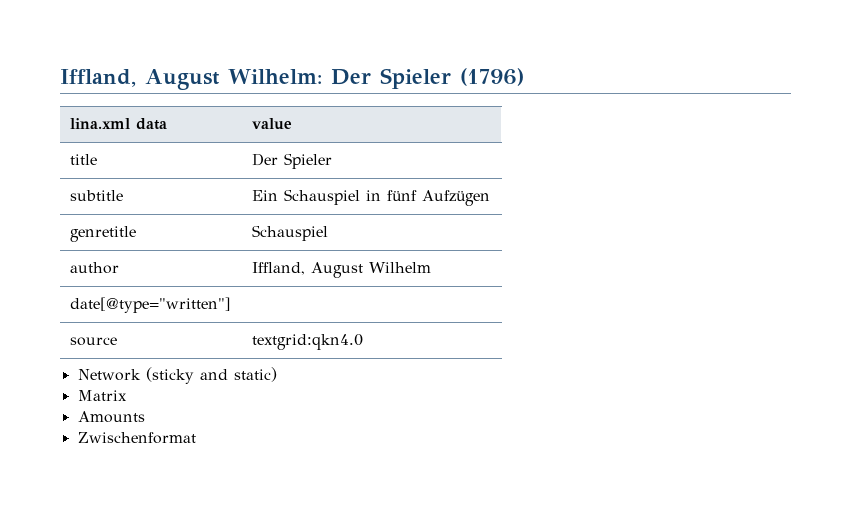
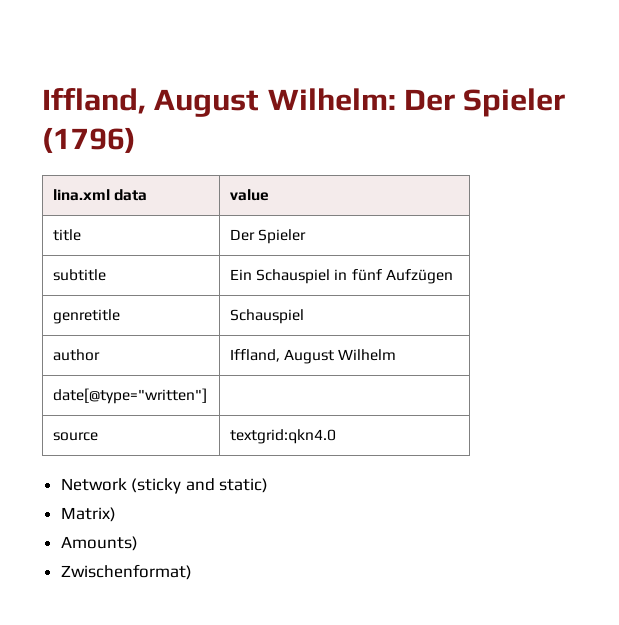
[77,390,127,401] [77,411,145,423] [77,432,196,444] Matrix // Amounts // Zwischenformat -> [60,507,116,522] [60,536,138,551] [60,564,192,580] Matrix) // Amounts) // Zwischenformat)

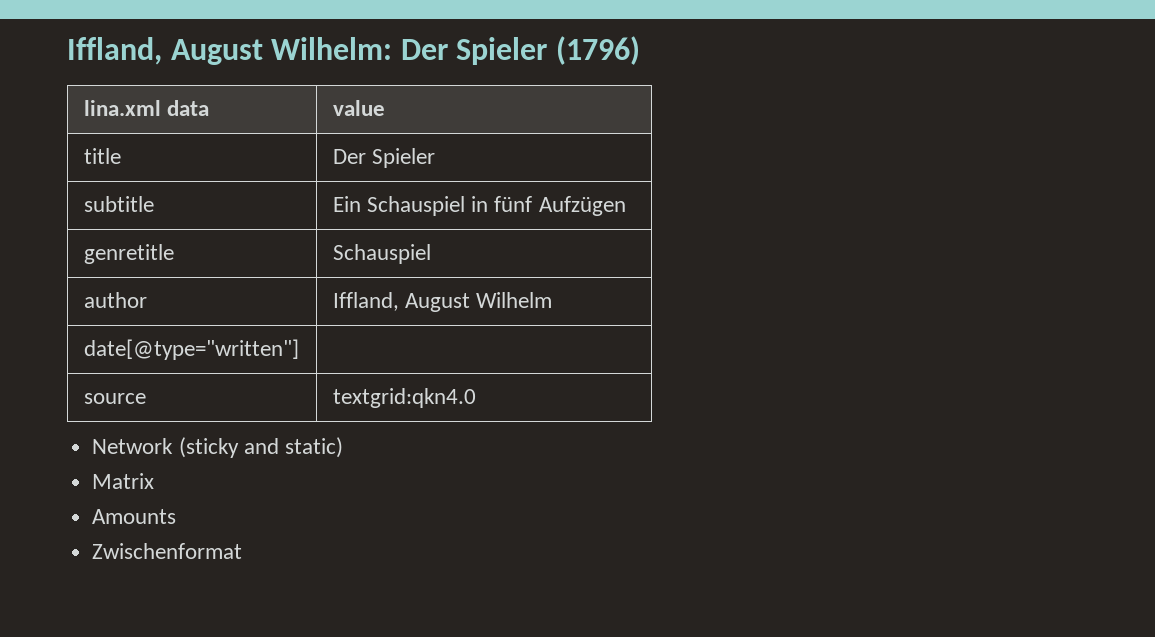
[60,507,116,522] [60,536,138,551] [60,564,192,580] Matrix) // Amounts) // Zwischenformat) -> [92,473,155,489] [92,509,177,524] [92,543,243,559] Matrix // Amounts // Zwischenformat

